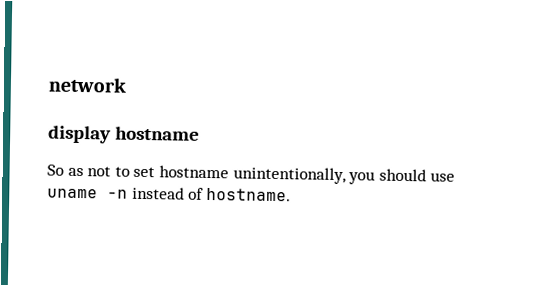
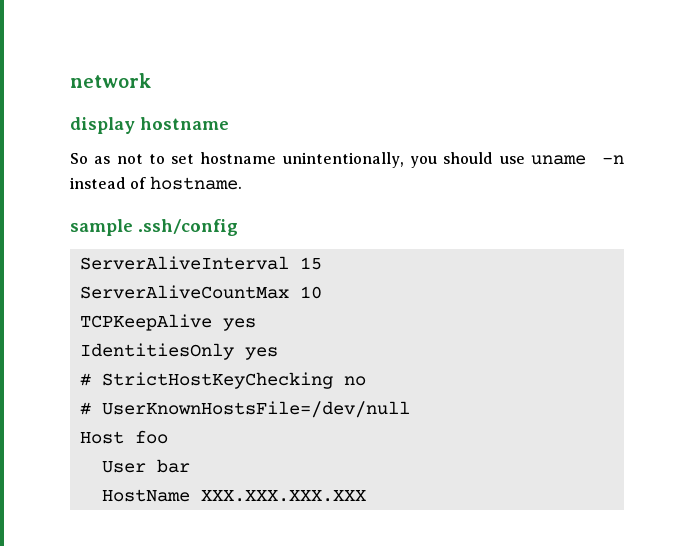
(291, 194) none -> [70,219,238,236] [79,256,322,270] [79,285,322,299] [79,314,256,331] [79,343,278,360] [79,372,366,389] [79,401,410,418] [79,430,168,444] [101,459,190,473] [101,489,366,502] // sample .ssh/config // ServerAliveInterval 15 // ServerAliveCountMax 10 // TCPKeepAlive yes // IdentitiesOnly yes // # StrictHostKeyChecking no // # UserKnownHostsFile=/dev/null // Host foo // User bar // HostName XXX.XXX.XXX.XXX

